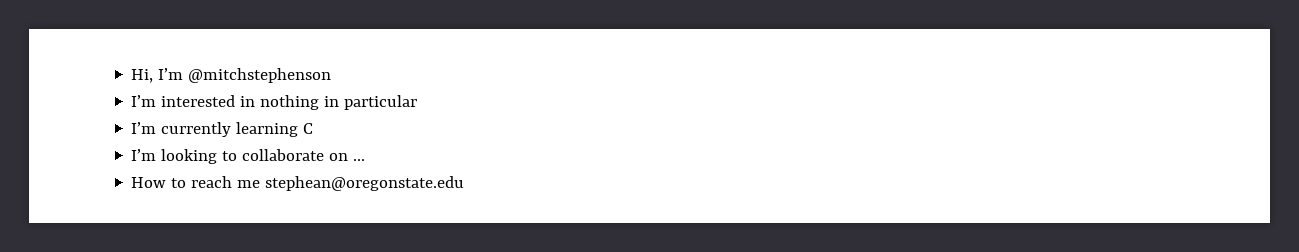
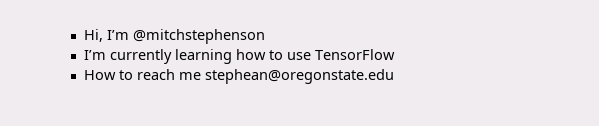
[161,95,418,110] [131,122,314,137] [131,149,366,164] interested in nothing in particular // I’m currently learning C // I’m looking to collaborate on ... -> [109,49,395,64] currently learning how to use TensorFlow

